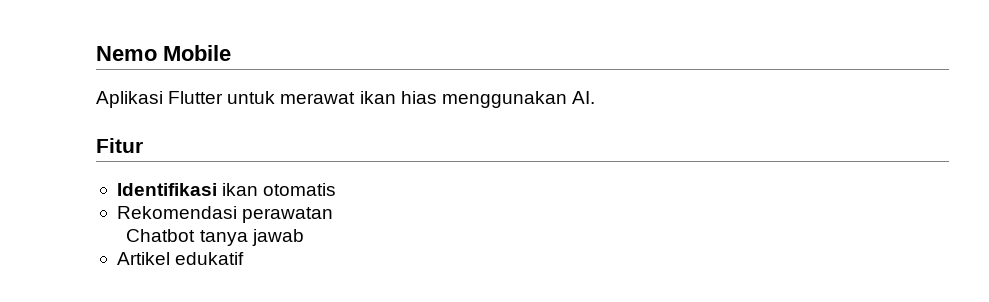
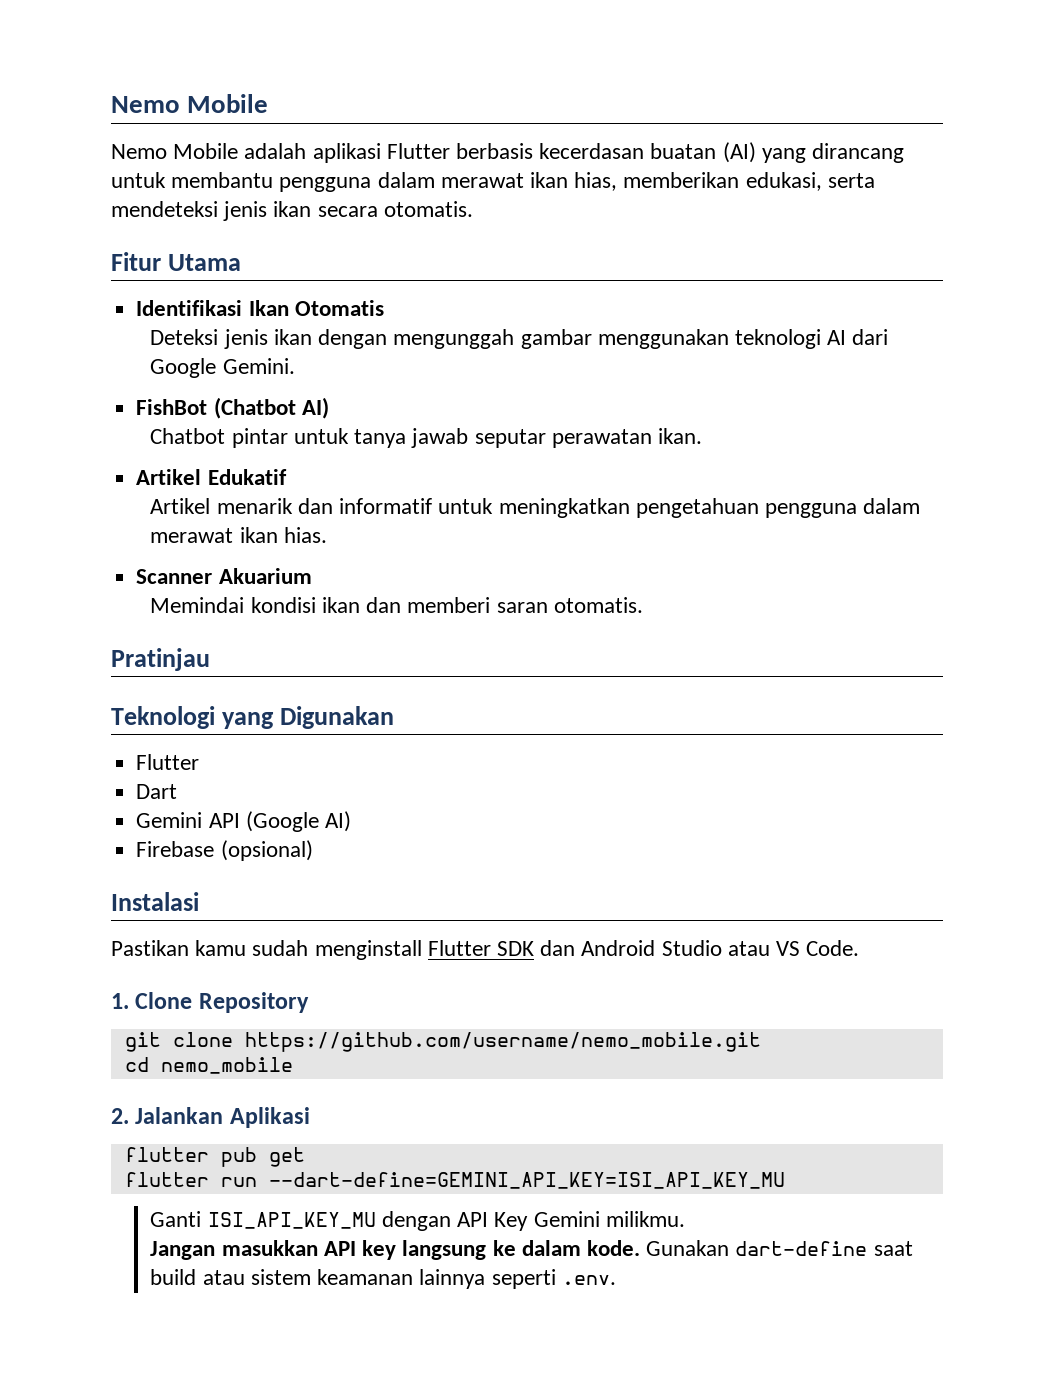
[96,91,595,108] Aplikasi Flutter untuk merawat ikan hias menggunakan AI. -> [111,142,905,163] [111,172,875,192] [111,201,473,221] Nemo Mobile adalah aplikasi Flutter berbasis kecerdasan buatan (AI) yang dirancang untuk membantu pengguna dalam merawat ikan hias, memberikan edukasi, serta mendeteksi jenis ikan secara otomatis.
(143, 145) none -> [167,254,241,271] Utama
[222,183,337,196] [116,206,334,223] ikan otomatis // Rekomendasi perawatan -> [248,300,384,316] [150,329,889,349] [150,358,295,378] [136,397,329,419] Ikan Otomatis // Deteksi jenis ikan dengan mengunggah gambar menggunakan teknologi AI dari Google Gemini. // FishBot (Chatbot AI)
(196, 235) none -> [231,428,349,448] pintar untuk
[116,252,245,265] // Artikel edukatif -> [474,428,702,448] [136,469,287,485] [150,498,921,518] [150,527,327,543] [136,568,312,584] [150,597,643,613] [111,648,210,671] [111,706,394,729] [136,754,200,770] [136,784,178,799] [136,811,351,832] [136,840,313,861] [111,892,199,911] [111,940,860,960] [111,992,309,1013] [124,1032,761,1052] [124,1057,293,1074] [111,1107,310,1128] [124,1147,305,1167] [124,1172,785,1189] [150,1211,685,1231] [150,1240,913,1260] [150,1269,616,1289] seputar perawatan ikan. // Artikel Edukatif // Artikel menarik dan informatif untuk meningkatkan pengetahuan pengguna dalam merawat ikan hias. // Scanner Akuarium // Memindai kondisi ikan dan memberi saran otomatis. // Pratinjau // Teknologi yang Digunakan // Flutter // Dart // Gemini API (Google AI) // Firebase (opsional) // Instalasi // Pastikan kamu sudah menginstall Flutter SDK dan Android Studio atau VS Code. // 1. Clone Repository // git clone https://github.com/username/nemo_mobile.git // cd nemo_mobile // 2. Jalankan Aplikasi // flutter pub get // flutter run --dart-define=GEMINI_API_KEY=ISI_API_KEY_MU // Ganti ISI_API_KEY_MU dengan API Key Gemini milikmu. // Jangan masukkan API key langsung ke dalam kode. Gunakan dart-define saat build atau sistem keamanan lainnya seperti .env.

